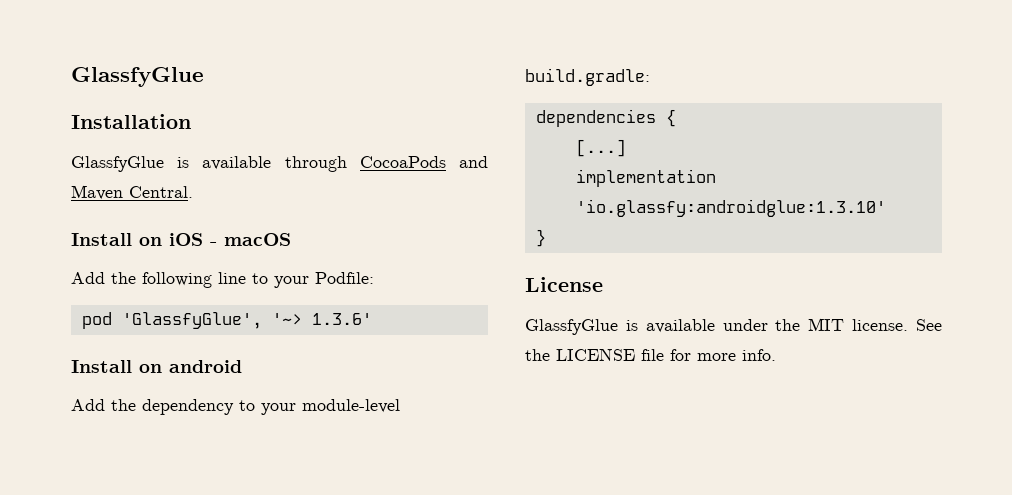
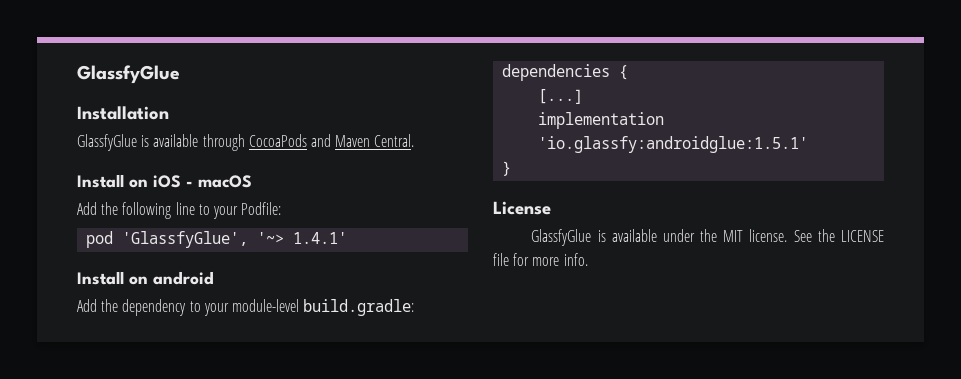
[311,313,372,325] 1.3.6' -> [293,232,348,244] 1.4.1'
[575,199,886,217] 'io.glassfy:androidglue:1.3.10' -> [538,136,809,153] 'io.glassfy:androidglue:1.5.1'

